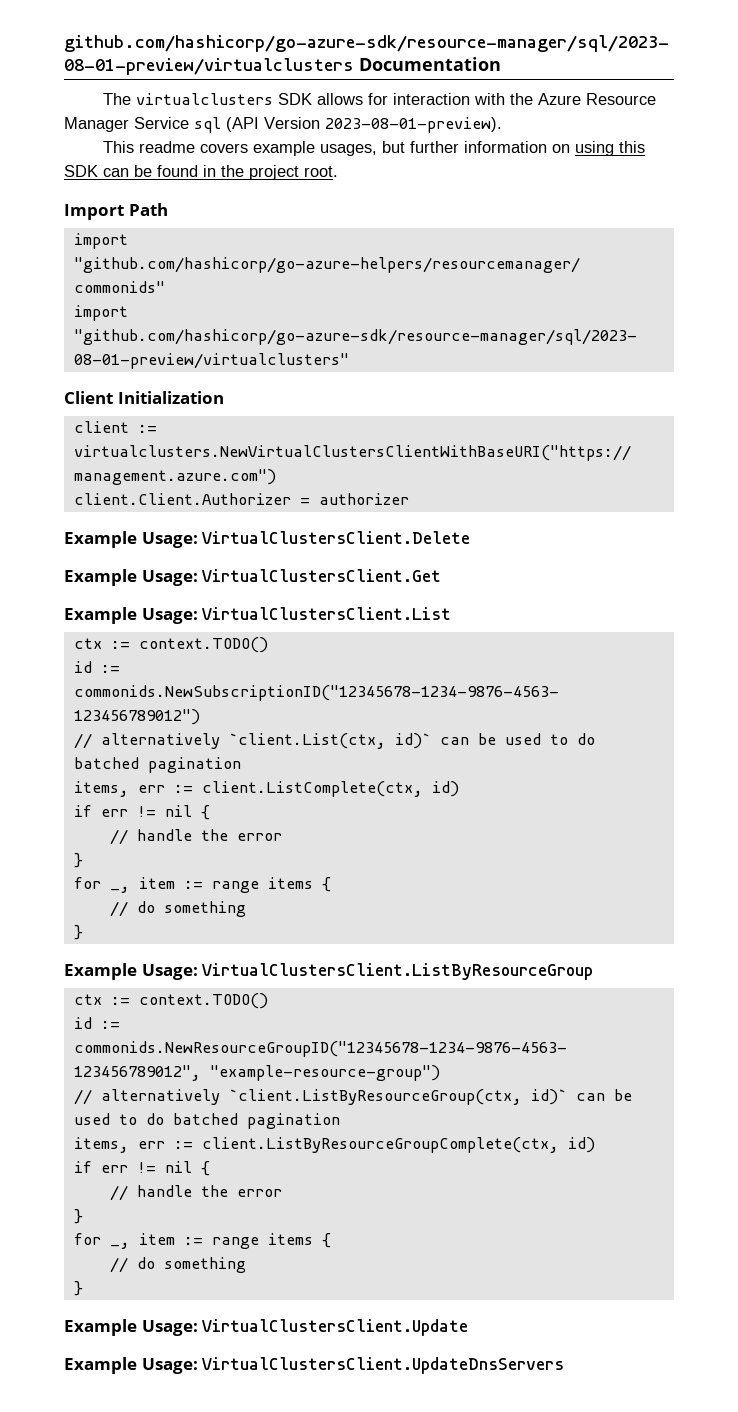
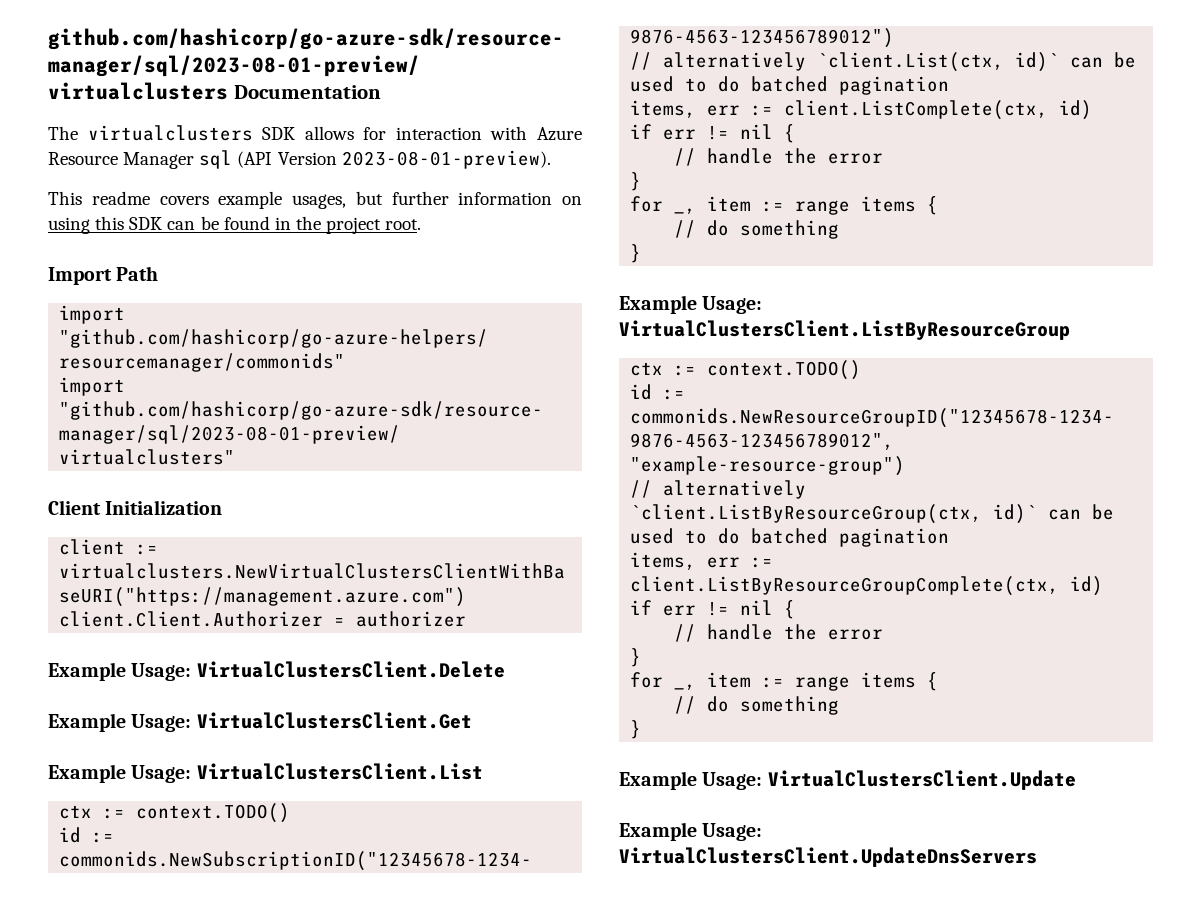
[510,93,534,105] the -> (528, 133) none
[134,117,189,129] Service -> (195, 160) none

